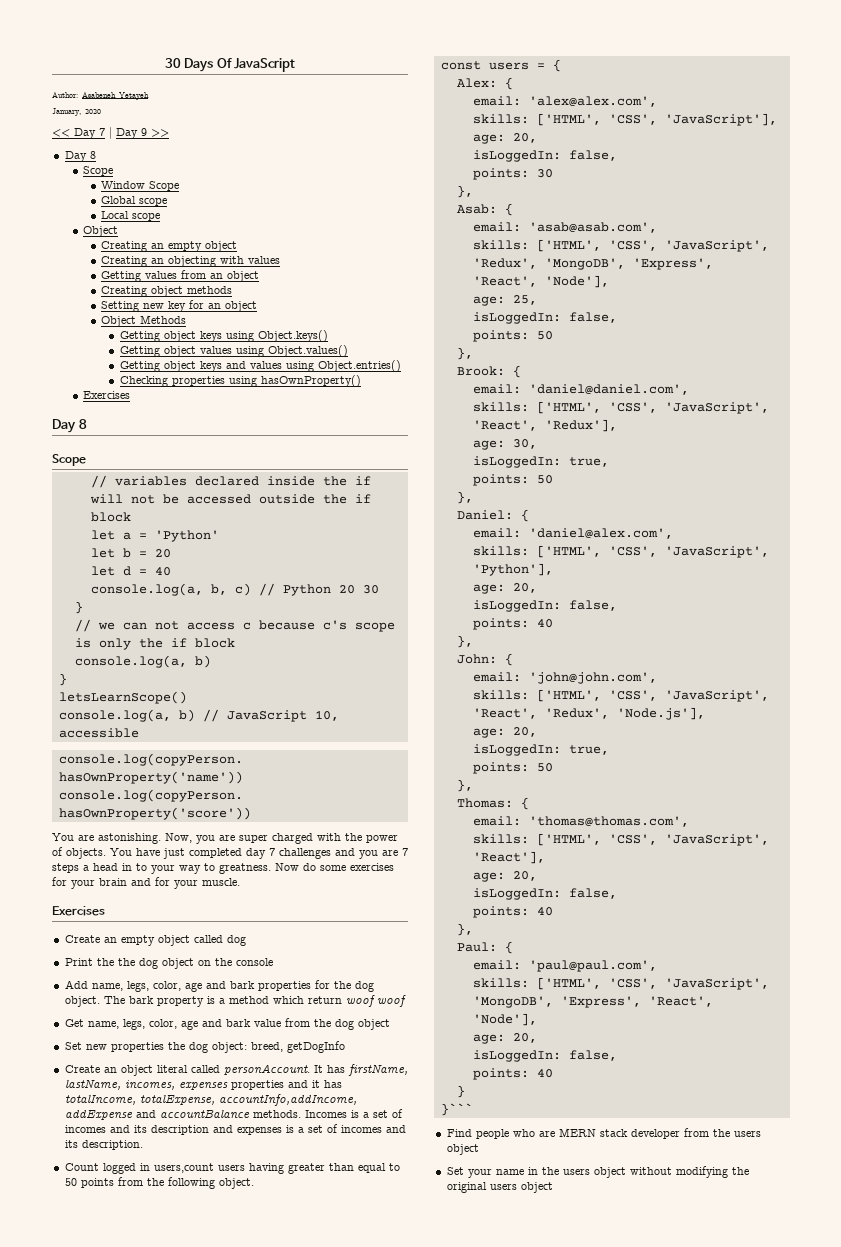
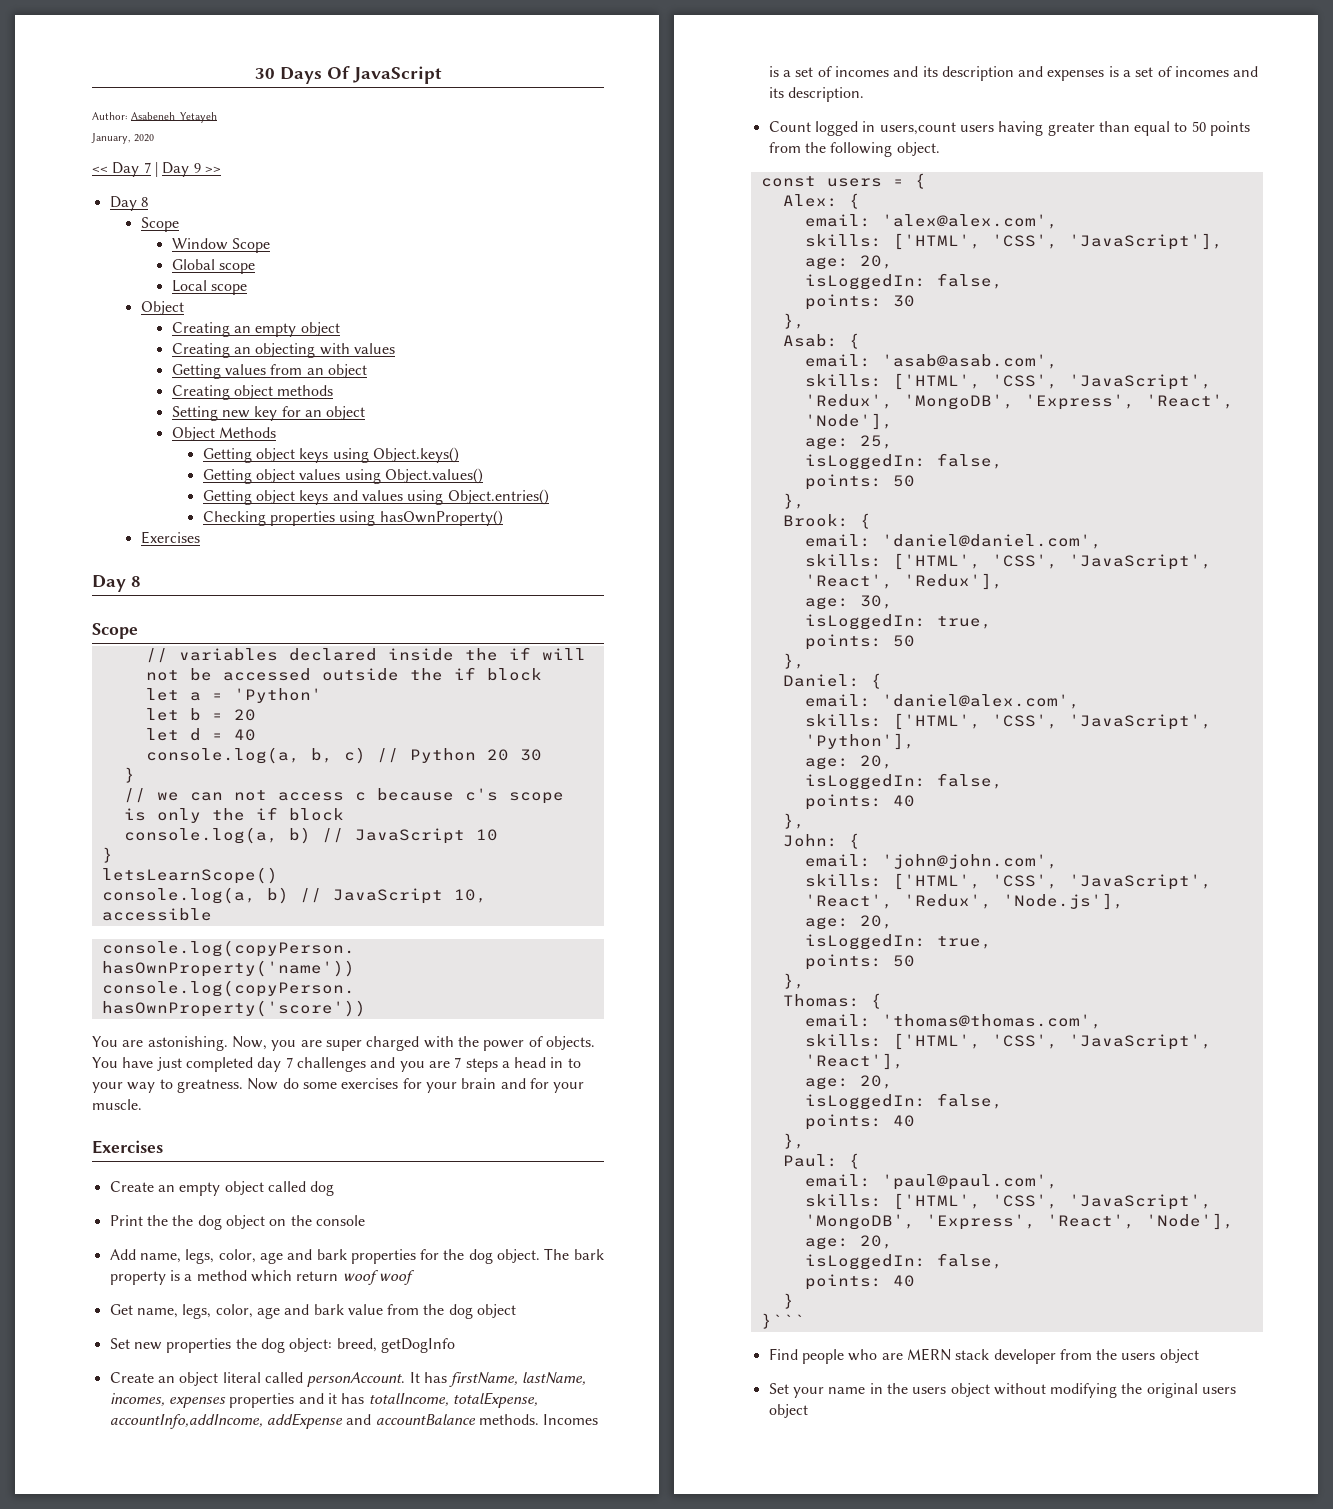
(211, 661) none -> [321,828,498,844] // JavaScript 10

